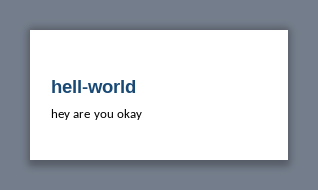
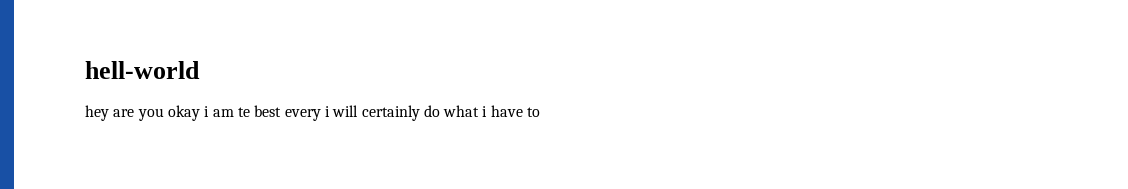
(143, 114) none -> [204,105,541,121] i am te best every i will certainly do what i have to

